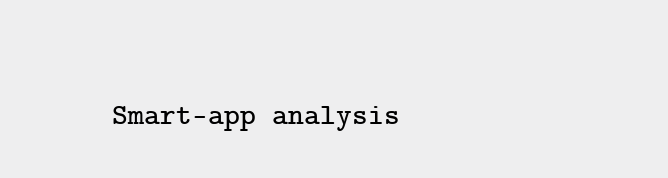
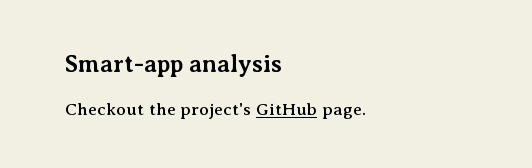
(400, 118) none -> [65,103,366,119] // Checkout the project's GitHub page.

